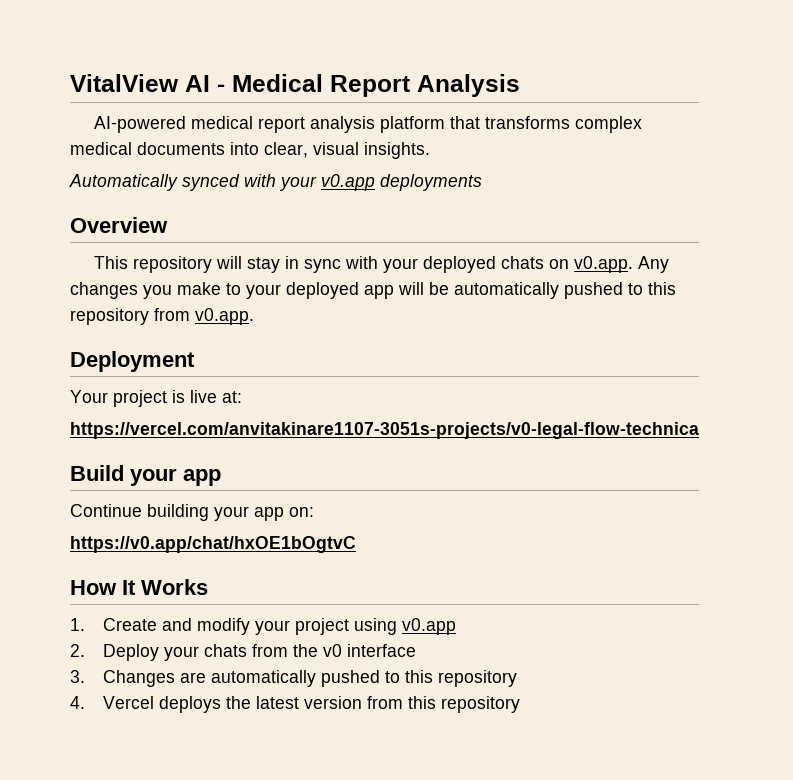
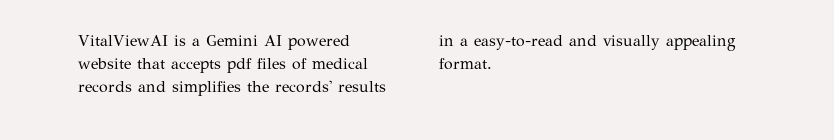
[70,74,520,97] [94,116,643,133] [70,142,430,159] [69,174,482,191] [70,217,168,233] [94,256,670,273] [70,282,676,299] [70,308,254,325] [70,351,195,372] [70,390,242,407] [70,422,699,439] [70,465,221,486] [70,504,314,521] [70,536,356,553] [70,579,208,595] [70,618,456,635] [70,644,416,661] [70,670,517,687] [70,696,520,713] VitalView AI - Medical Report Analysis // AI-powered medical report analysis platform that transforms complex medical documents into clear, visual insights. // Automatically synced with your v0.app deployments // Overview // This repository will stay in sync with your deployed chats on v0.app. Any changes you make to your deployed app will be automatically pushed to this repository from v0.app. // Deployment // Your project is live at: // https://vercel.com/anvitakinare1107-3051s-projects/v0-legal-flow-technica // Build your app // Continue building your app on: // https://v0.app/chat/hxOE1bOgtvC // How It Works // 1. Create and modify your project using v0.app // 2. Deploy your chats from the v0 interface // 3. Changes are automatically pushed to this repository // 4. Vercel deploys the latest version from this repository -> [78,35,350,50] [78,58,368,73] [78,80,386,96] [439,35,736,51] [439,58,492,70] VitalViewAI is a Gemini AI powered website that accepts pdf files of medical records and simplifies the records' results in a easy-to-read and visually appealing format.

